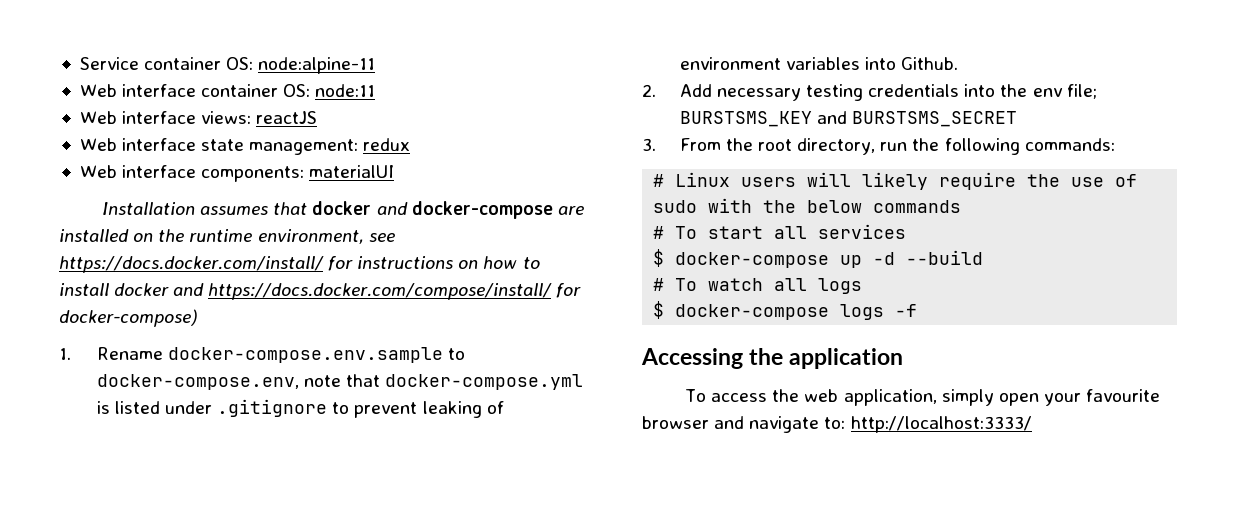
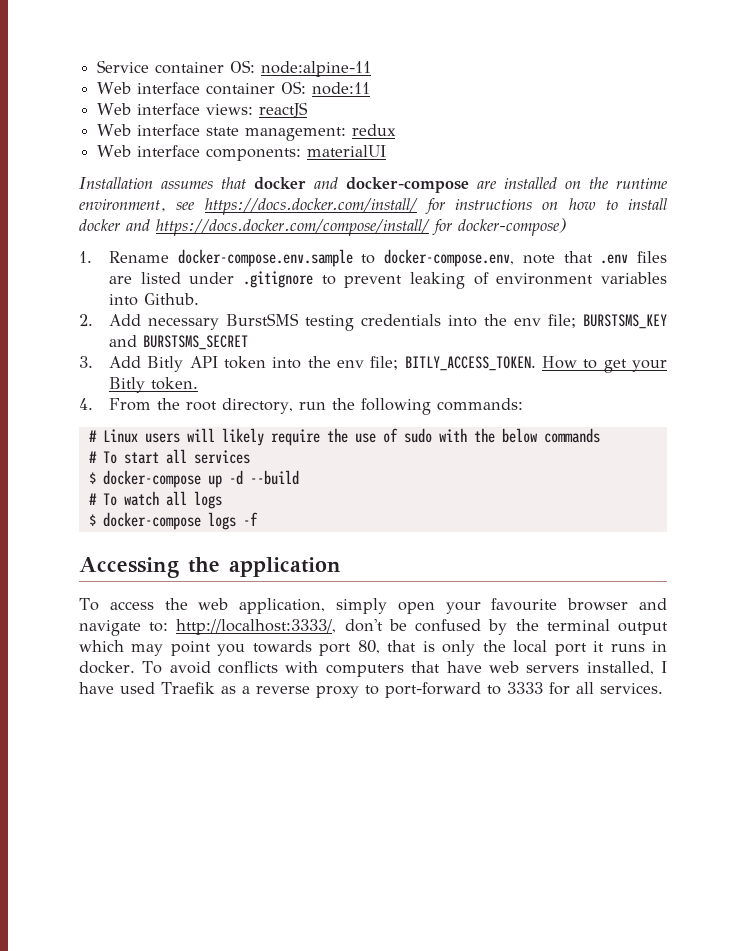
[385,374,584,390] [96,401,110,414] docker-compose.yml is -> [600,251,668,264] [109,276,133,284] .env files are
(801, 94) none -> [226,313,300,326] BurstSMS
(656, 144) none -> [109,356,668,373] [109,377,199,393] [79,398,93,410] Add Bitly API token into the env file; BITLY_ACCESS_TOKEN. How to get your Bitly token. // 4.
[850,416,1032,433] http://localhost:3333/ -> [176,619,668,635] [79,640,667,656] [79,661,667,677] [79,682,663,698] http://localhost:3333/, don't be confused by the terminal output which may point you towards port 80, that is only the local port it runs in docker. To avoid conflicts with computers that have web servers installed, I have used Traefik as a reverse proxy to port-forward to 3333 for all services.

